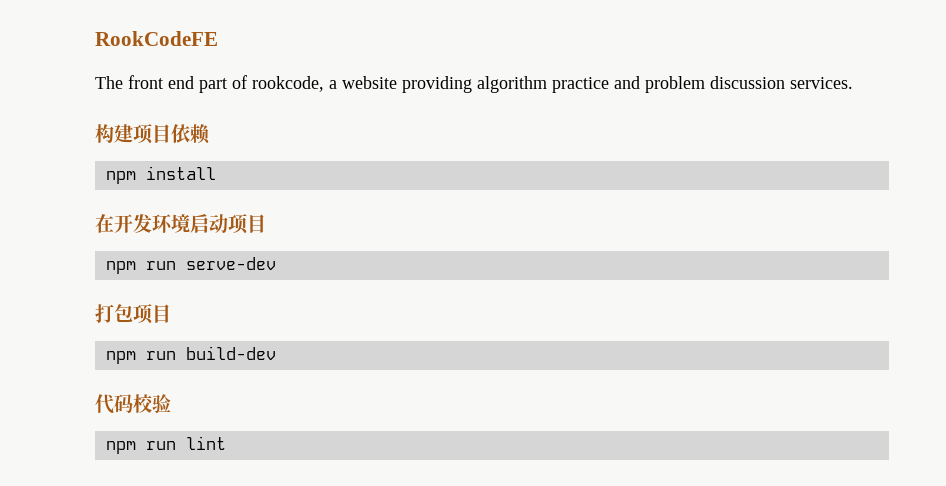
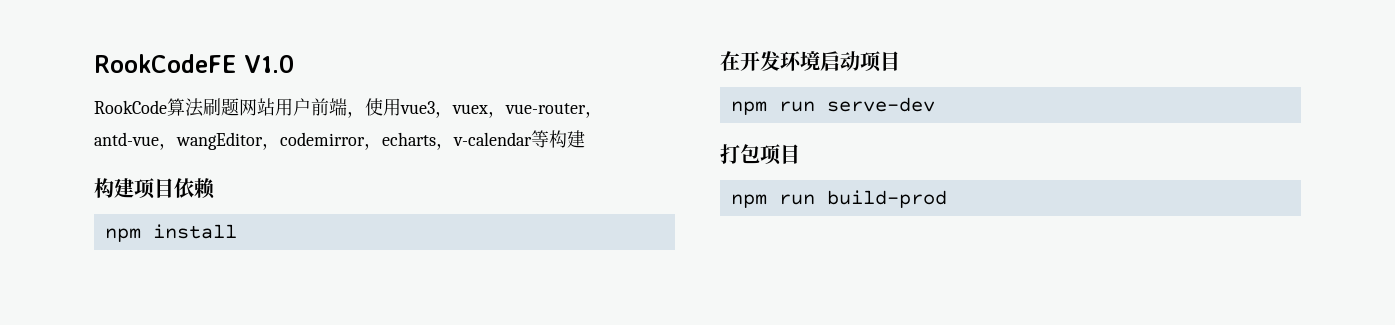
[95,75,853,93] // The front end part of rookcode, a website providing algorithm practice and problem discussion services. -> [244,55,294,73] [94,98,603,118] [94,130,585,150] V1.0 // RookCode算法刷题网站用户前端，使用vue3，vuex，vue-router，antd-vue，wangEditor，codemirror，echarts，v-calendar等构建
[185,346,276,360] [95,394,171,414] [105,436,226,454] build-dev // 代码校验 // npm run lint -> [826,190,947,208] build-prod

